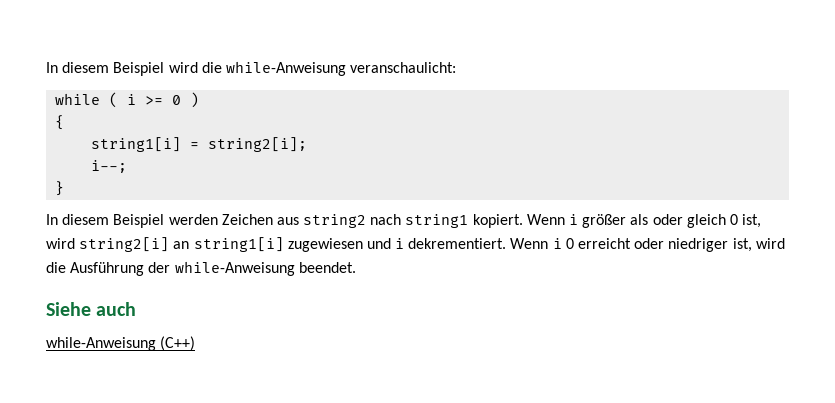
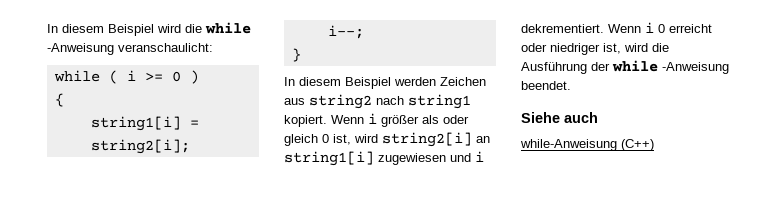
[225,61,346,76] while-Anweisung -> [205,22,251,34] [47,43,114,55] while -Anweisung
[174,261,295,276] while-Anweisung -> [612,60,729,74] while -Anweisung

